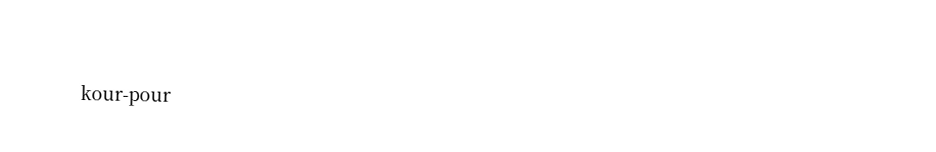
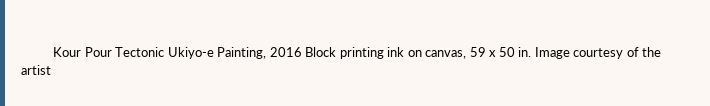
[80,83,172,107] kour-pour -> [53,47,662,59] [21,65,51,75] Kour Pour Tectonic Ukiyo-e Painting, 2016 Block printing ink on canvas, 59 x 50 in. Image courtesy of the artist

